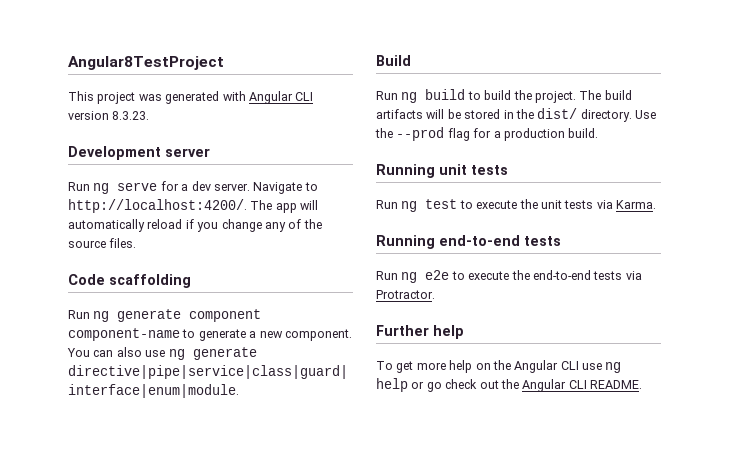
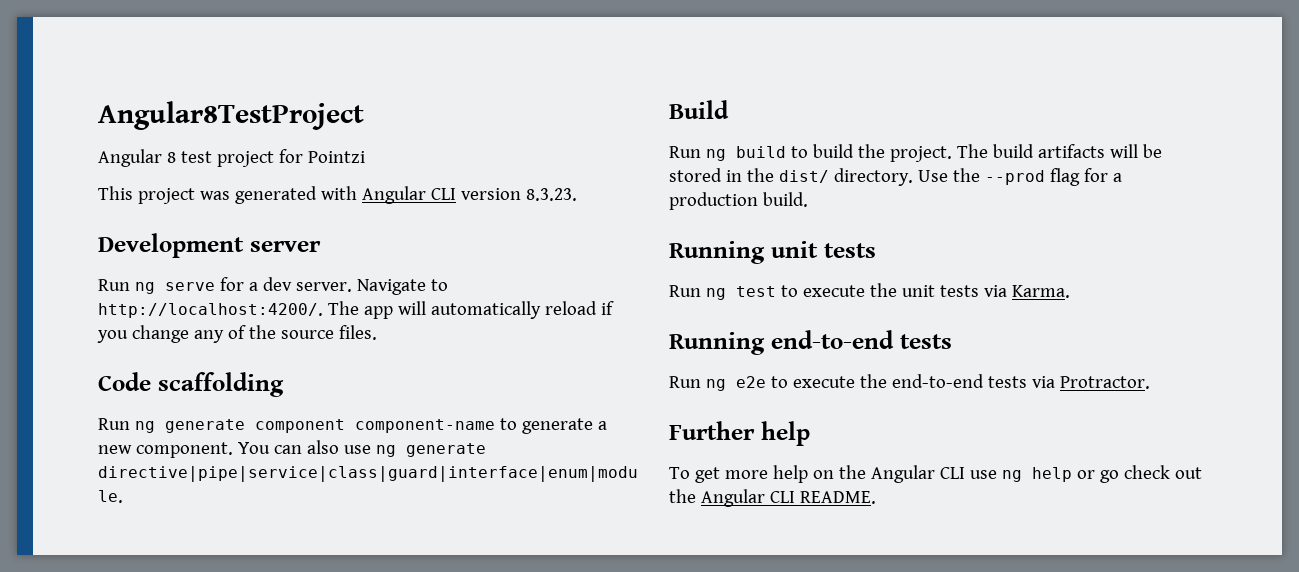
(224, 63) none -> [98,149,365,167] // Angular 8 test project for Pointzi

